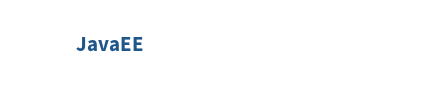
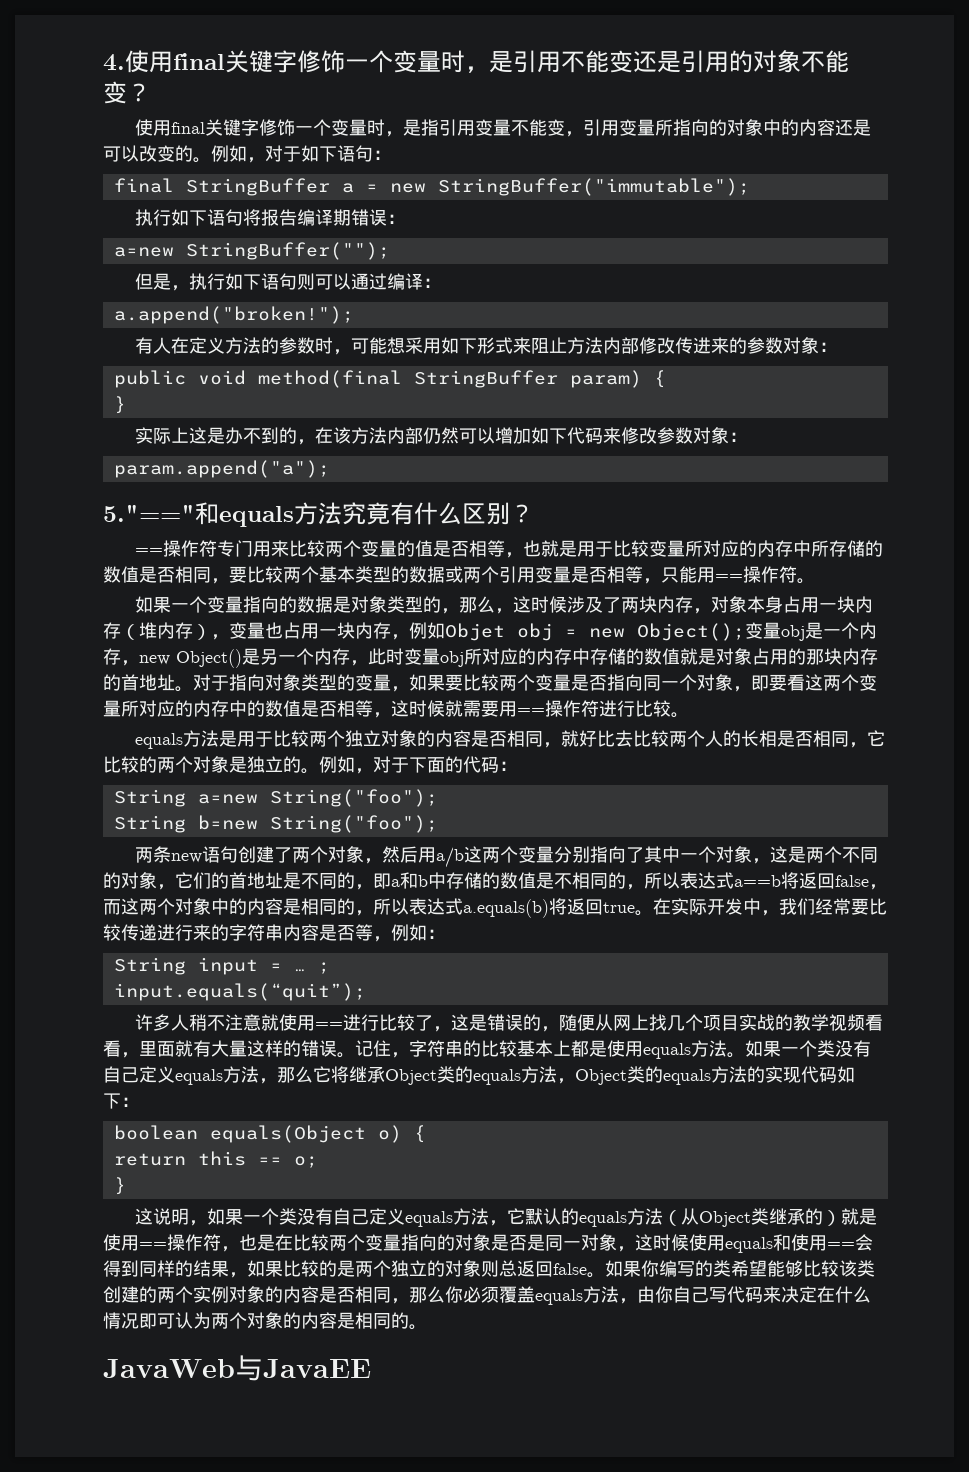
(76, 44) none -> [103,50,849,73] [103,81,151,104] [134,119,871,137] [103,145,391,163] [113,178,750,196] [134,209,405,226] [113,242,390,260] [134,273,441,291] [113,306,354,324] [134,337,837,355] [113,370,666,388] [113,396,126,414] [134,427,747,445] [113,460,330,478] [103,502,534,527] [134,540,883,558] [103,566,815,584] [134,596,873,614] [103,622,877,641] [103,648,878,668] [103,674,877,692] [103,700,689,718] [134,730,885,749] [103,756,517,774] [113,789,438,807] [113,815,438,833] [134,846,878,868] [103,872,887,890] [103,898,887,918] [103,924,445,942] [113,957,330,975] [113,983,366,1001] [134,1014,883,1032] [103,1040,871,1059] [103,1066,855,1085] [103,1093,139,1109] [113,1125,426,1143] [113,1151,318,1168] [113,1177,126,1195] [134,1208,877,1227] [103,1234,873,1253] [103,1260,875,1278] [103,1286,871,1305] [103,1312,427,1330] [103,1355,263,1381] 4.使用final关键字修饰一个变量时，是引用不能变还是引用的对象不能变？ // 使用final关键字修饰一个变量时，是指引用变量不能变，引用变量所指向的对象中的内容还是可以改变的。例如，对于如下语句： // final StringBuffer a = new StringBuffer("immutable"); // 执行如下语句将报告编译期错误： // a=new StringBuffer(""); // 但是，执行如下语句则可以通过编译： // a.append("broken!"); // 有人在定义方法的参数时，可能想采用如下形式来阻止方法内部修改传进来的参数对象： // public void method(final StringBuffer param) { // } // 实际上这是办不到的，在该方法内部仍然可以增加如下代码来修改参数对象： // param.append("a"); // 5."=="和equals方法究竟有什么区别？ // ==操作符专门用来比较两个变量的值是否相等，也就是用于比较变量所对应的内存中所存储的数值是否相同，要比较两个基本类型的数据或两个引用变量是否相等，只能用==操作符。 // 如果一个变量指向的数据是对象类型的，那么，这时候涉及了两块内存，对象本身占用一块内存（堆内存），变量也占用一块内存，例如Objet obj = new Object();变量obj是一个内存，new Object()是另一个内存，此时变量obj所对应的内存中存储的数值就是对象占用的那块内存的首地址。对于指向对象类型的变量，如果要比较两个变量是否指向同一个对象，即要看这两个变量所对应的内存中的数值是否相等，这时候就需要用==操作符进行比较。 // equals方法是用于比较两个独立对象的内容是否相同，就好比去比较两个人的长相是否相同，它比较的两个对象是独立的。例如，对于下面的代码： // String a=new String("foo"); // String b=new String("foo"); // 两条new语句创建了两个对象，然后用a/b这两个变量分别指向了其中一个对象，这是两个不同的对象，它们的首地址是不同的，即a和b中存储的数值是不相同的，所以表达式a==b将返回false，而这两个对象中的内容是相同的，所以表达式a.equals(b)将返回true。在实际开发中，我们经常要比较传递进行来的字符串内容是否等，例如： // String input = … ; // input.equals(“quit”); // 许多人稍不注意就使用==进行比较了，这是错误的，随便从网上找几个项目实战的教学视频看看，里面就有大量这样的错误。记住，字符串的比较基本上都是使用equals方法。如果一个类没有自己定义equals方法，那么它将继承Object类的equals方法，Object类的equals方法的实现代码如下： // boolean equals(Object o) { // return this == o; // } // 这说明，如果一个类没有自己定义equals方法，它默认的equals方法（从Object类继承的）就是使用==操作符，也是在比较两个变量指向的对象是否是同一对象，这时候使用equals和使用==会得到同样的结果，如果比较的是两个独立的对象则总返回false。如果你编写的类希望能够比较该类创建的两个实例对象的内容是否相同，那么你必须覆盖equals方法，由你自己写代码来决定在什么情况即可认为两个对象的内容是相同的。 // JavaWeb与

